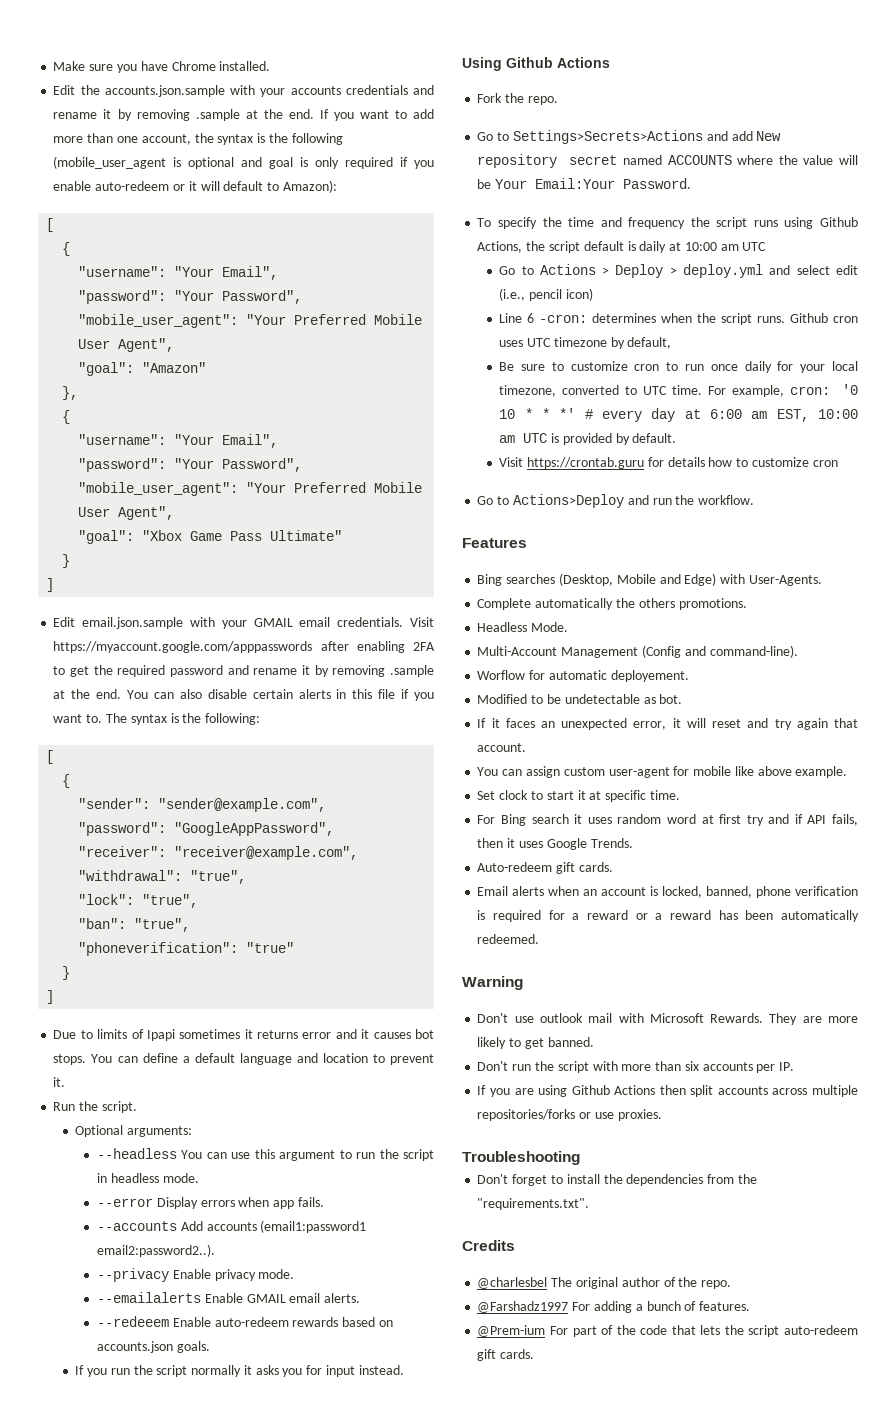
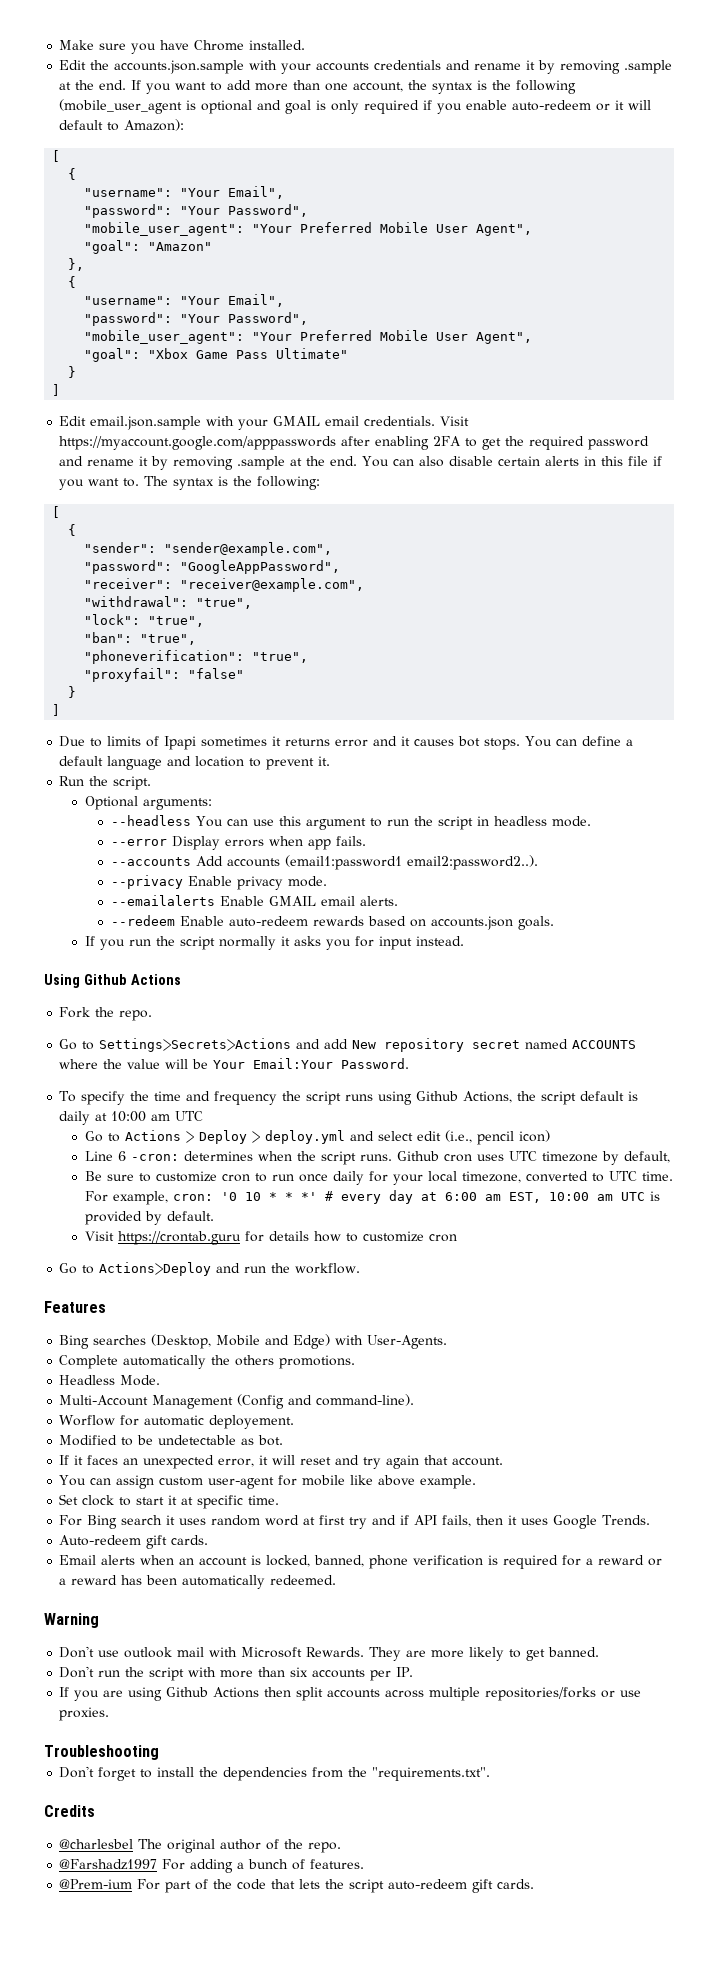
[246,942,295,953] "true" -> [252,652,309,663] [84,668,245,682] "true", // "proxyfail": "false"
[97,1316,170,1327] --redeeem -> [110,915,175,926] --redeem

